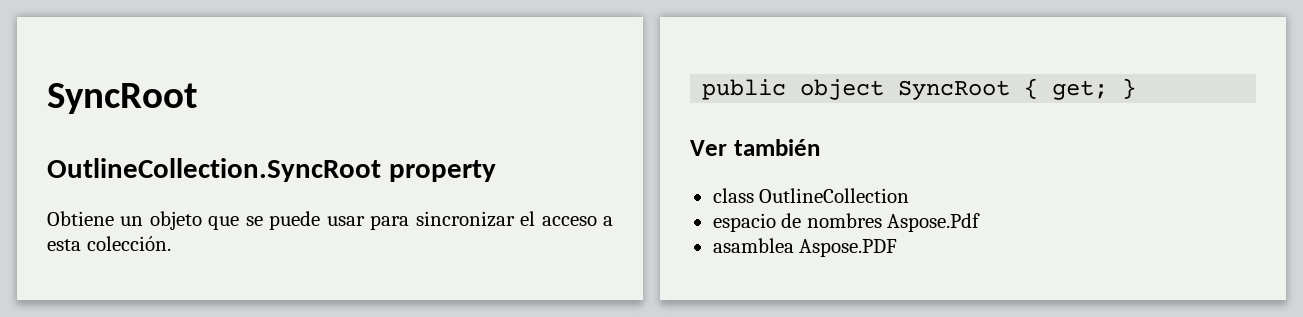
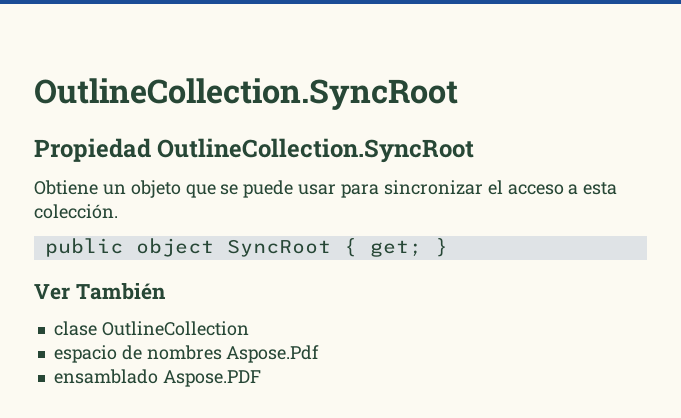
[47,83,198,114] [47,158,496,182] SyncRoot // OutlineCollection.SyncRoot property -> [34,78,458,110] [34,138,475,163] OutlineCollection.SyncRoot // Propiedad OutlineCollection.SyncRoot
[733,139,820,156] [712,188,754,203] también // class -> [75,283,166,300] [53,321,97,336] También // clase
[712,238,794,253] asamblea -> [53,369,158,384] ensamblado

